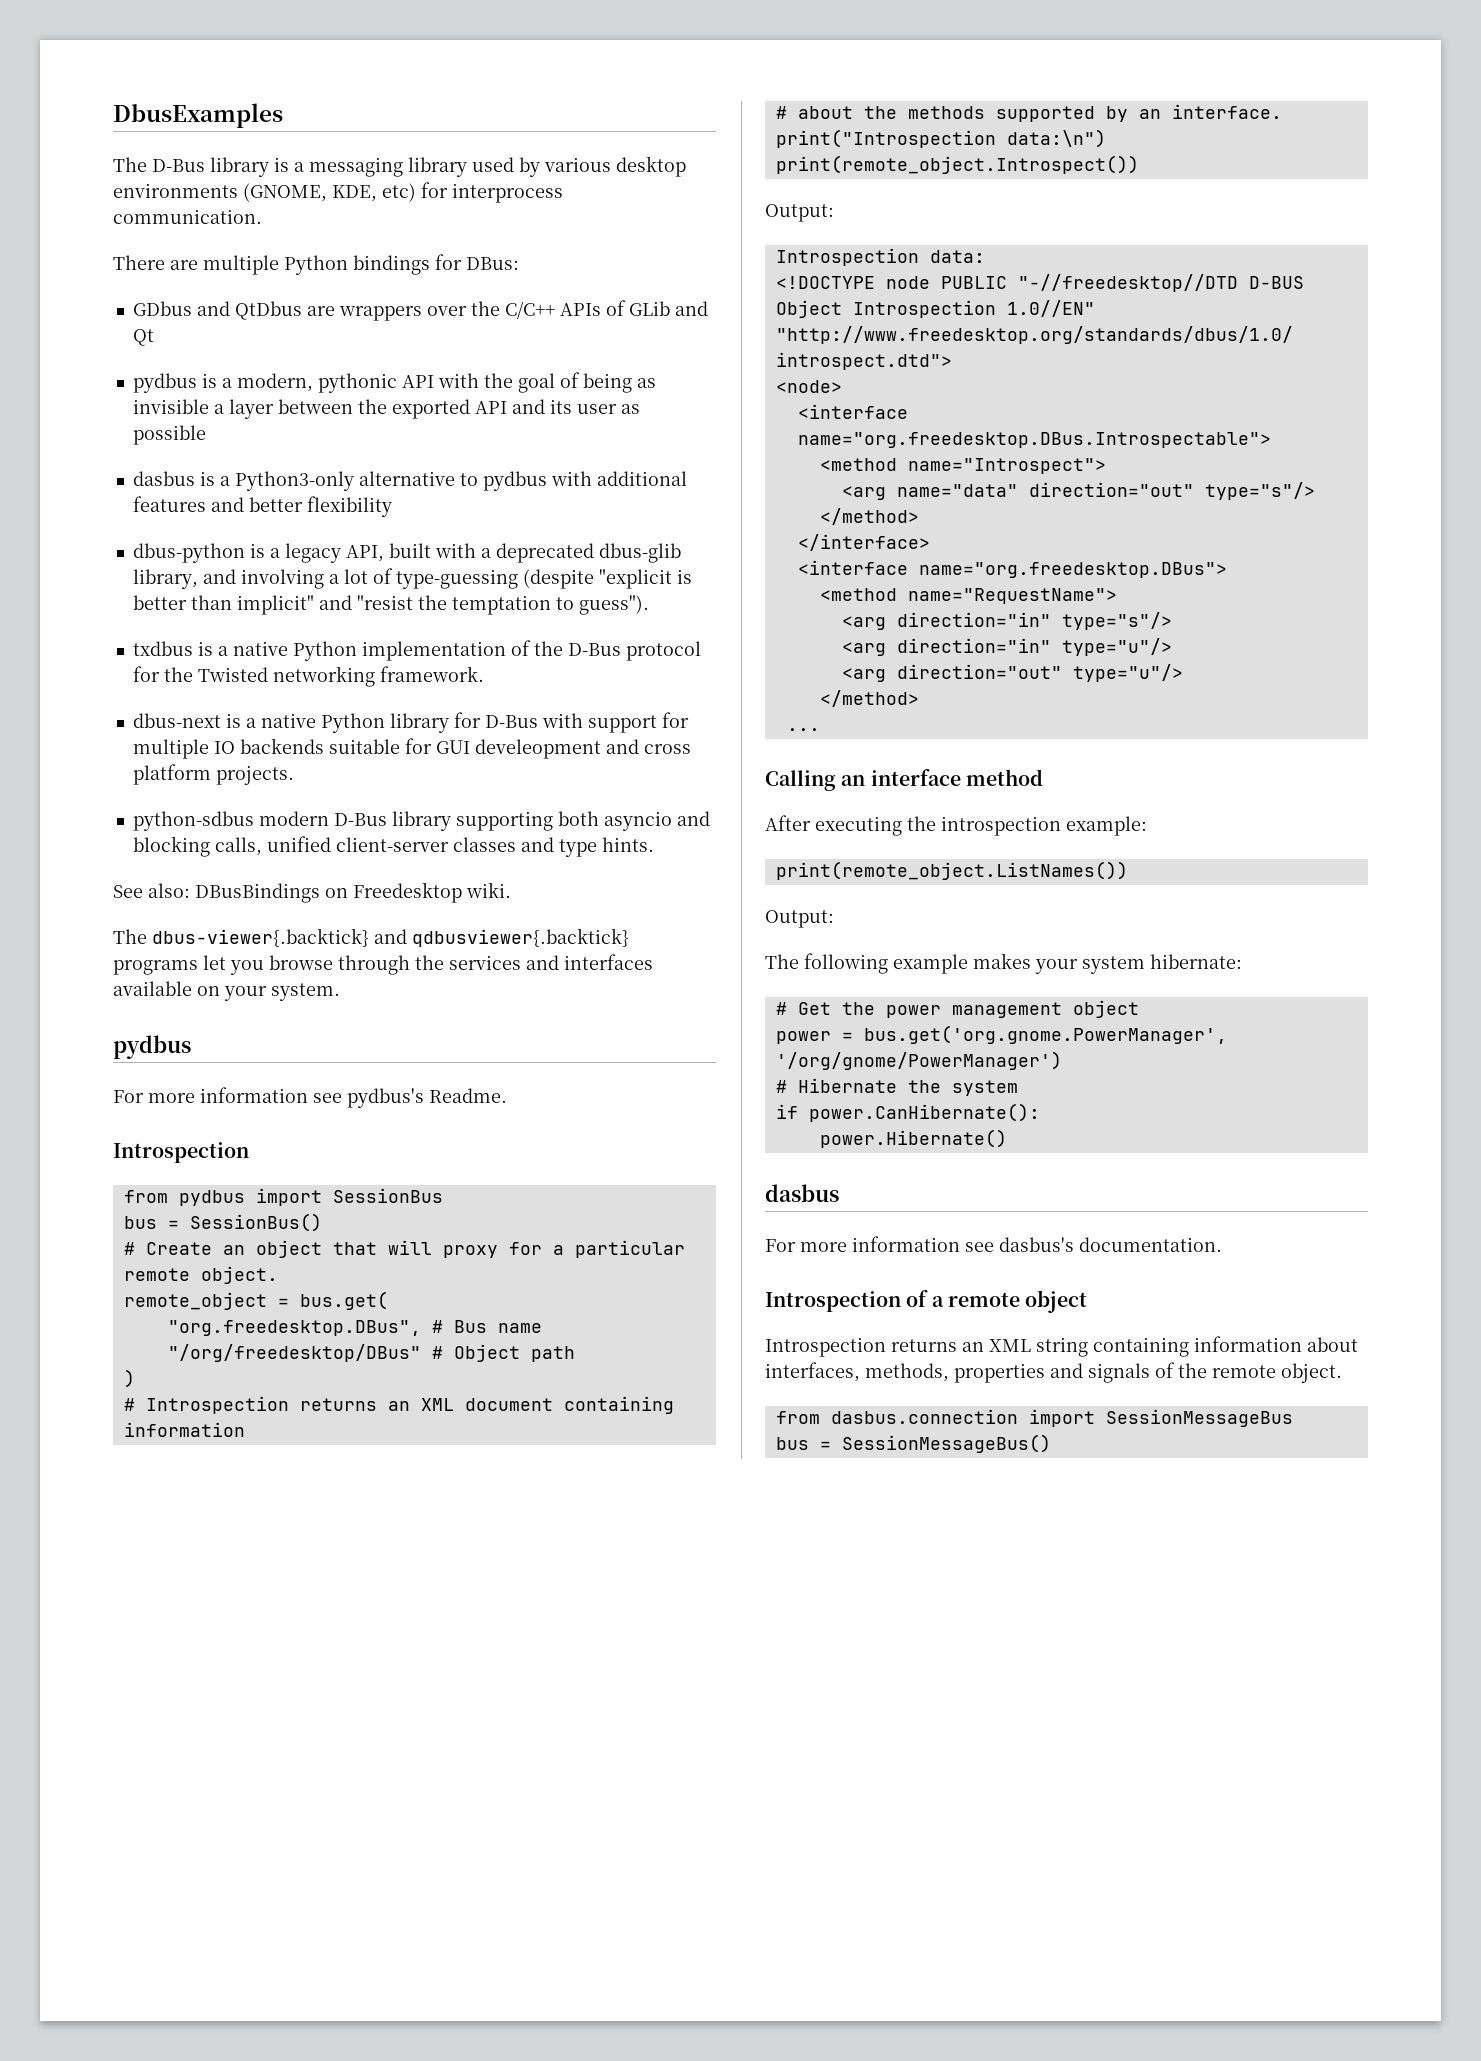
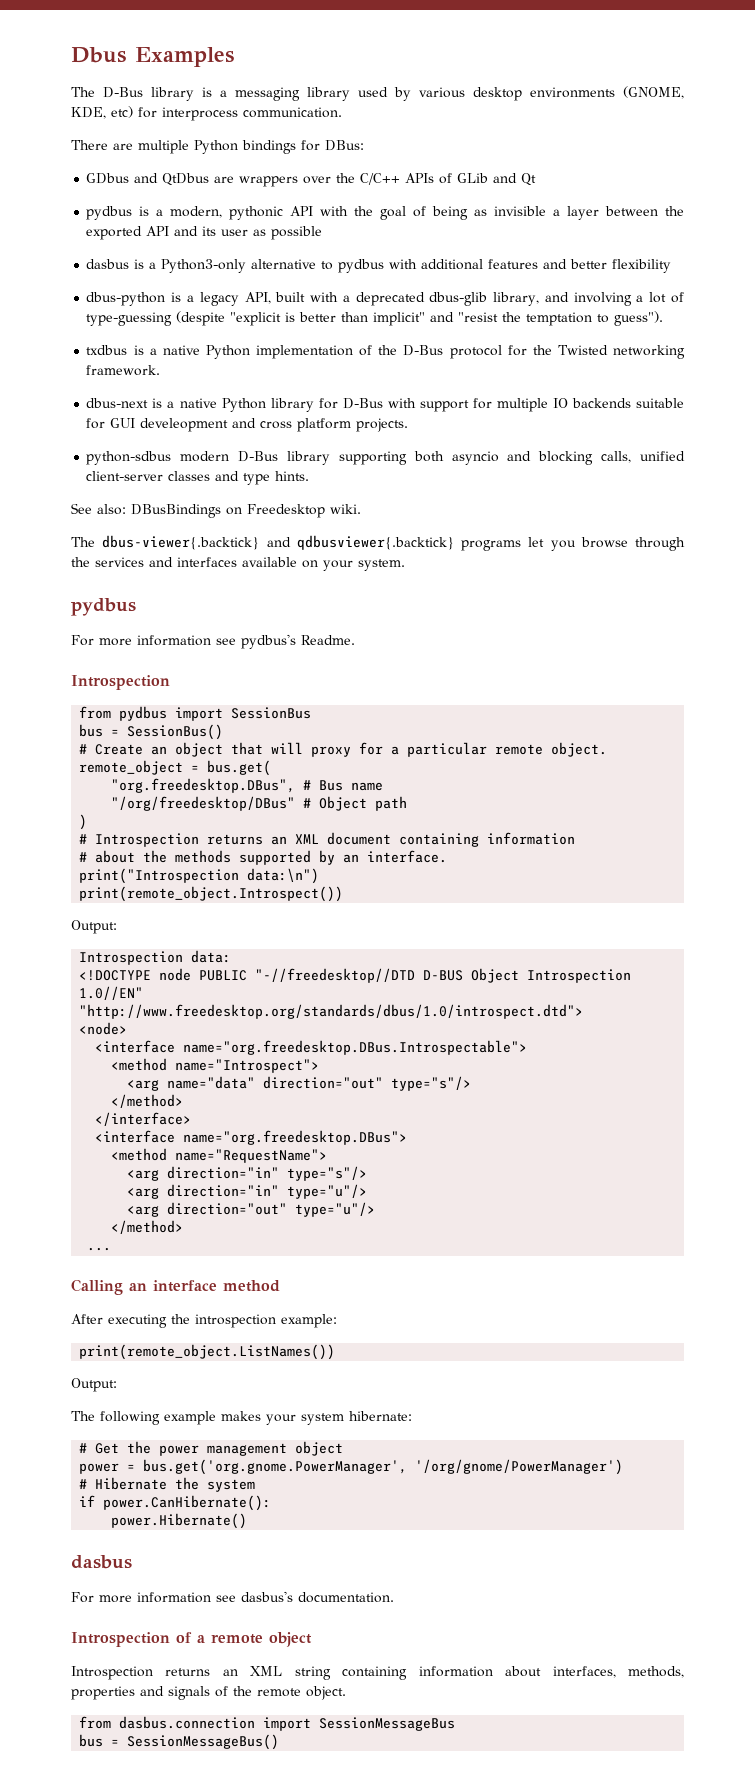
[113,103,283,128] DbusExamples -> [71,47,234,67] Dbus Examples

